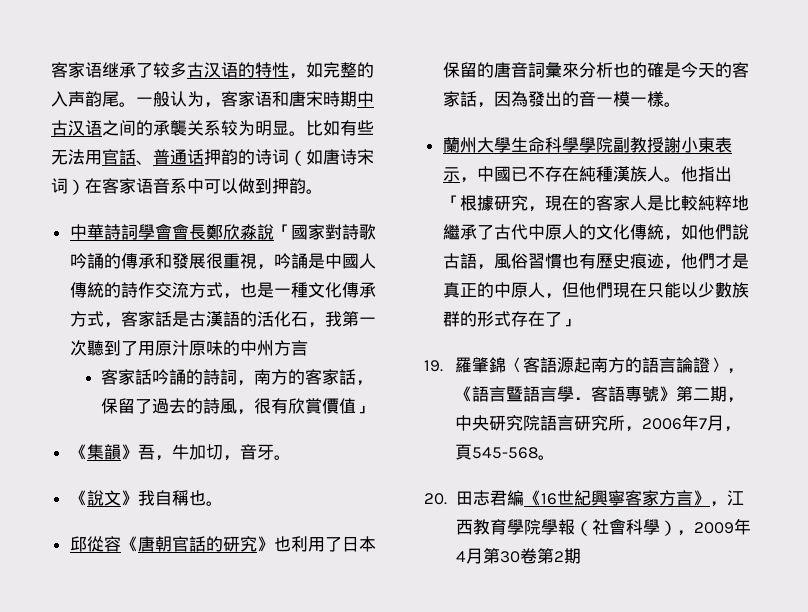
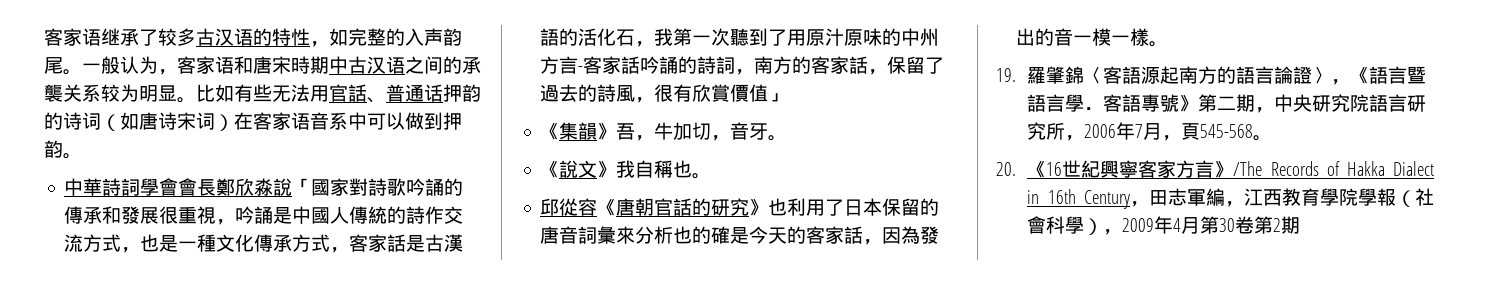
(308, 348) // -> [578,66,584,72] -
[442,137,732,153] [442,166,732,183] [442,195,749,212] [442,224,749,241] [442,253,749,270] [442,282,749,299] [442,311,579,327] // 蘭州大學生命科學學院副教授謝小東表示，中國已不存在純種漢族人。他指出「根據研究，現在的客家人是比較純粹地繼承了古代中原人的文化傳統，如他們說古語，風俗習慣也有歷史痕迹，他們才是真正的中原人，但他們現在只能以少數族群的形式存在了」 -> (1169, 44) none
[455,490,524,506] 田志君編 -> (1016, 169) none
(710, 498) none -> [1233,161,1434,176] [1027,188,1225,209] /The Records of Hakka Dialect in 16th Century，田志軍編

